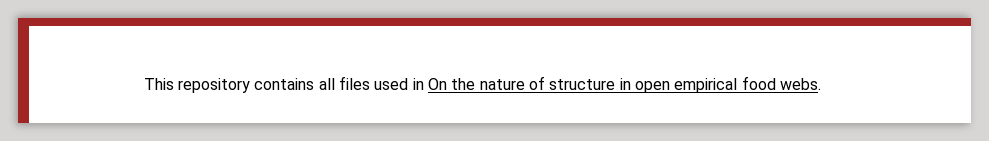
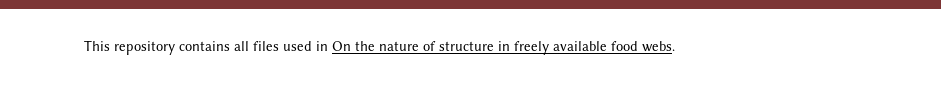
[634,78,738,93] open empirical -> [514,41,608,55] freely available

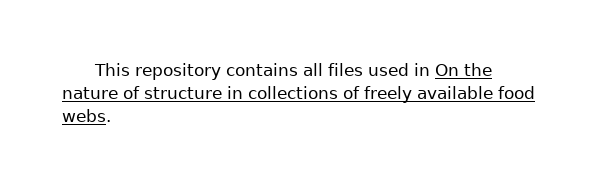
(511, 46) none -> [248,86,360,99] collections of

